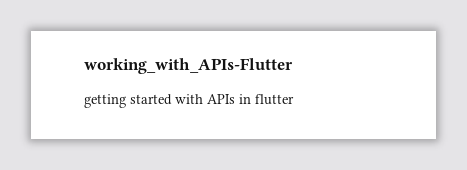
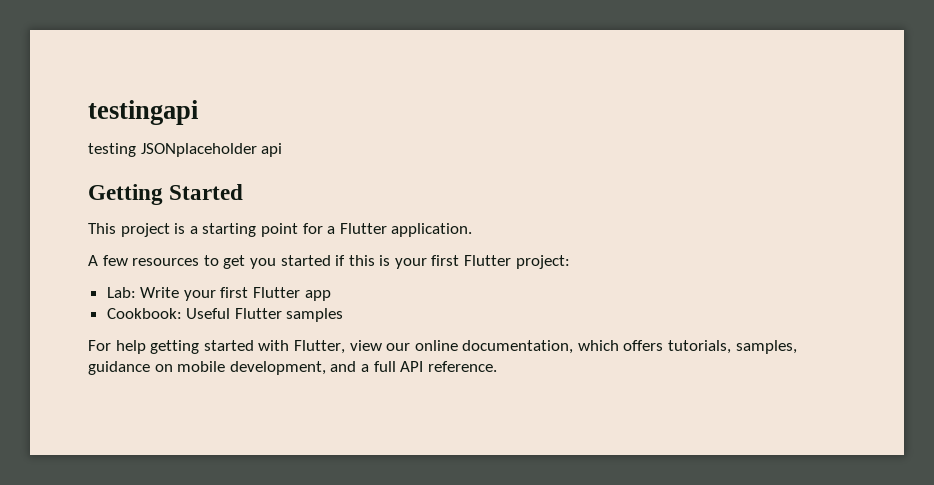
[84,58,293,74] [84,94,294,108] working_with_APIs-Flutter // getting started with APIs in flutter -> [88,100,198,125] [88,143,283,157] [88,184,244,205] [88,223,473,237] [88,255,570,269] [106,287,331,301] [106,308,344,322] [88,340,797,354] [88,361,497,375] testingapi // testing JSONplaceholder api // Getting Started // This project is a starting point for a Flutter application. // A few resources to get you started if this is your first Flutter project: // Lab: Write your first Flutter app // Cookbook: Useful Flutter samples // For help getting started with Flutter, view our online documentation, which offers tutorials, samples, guidance on mobile development, and a full API reference.

